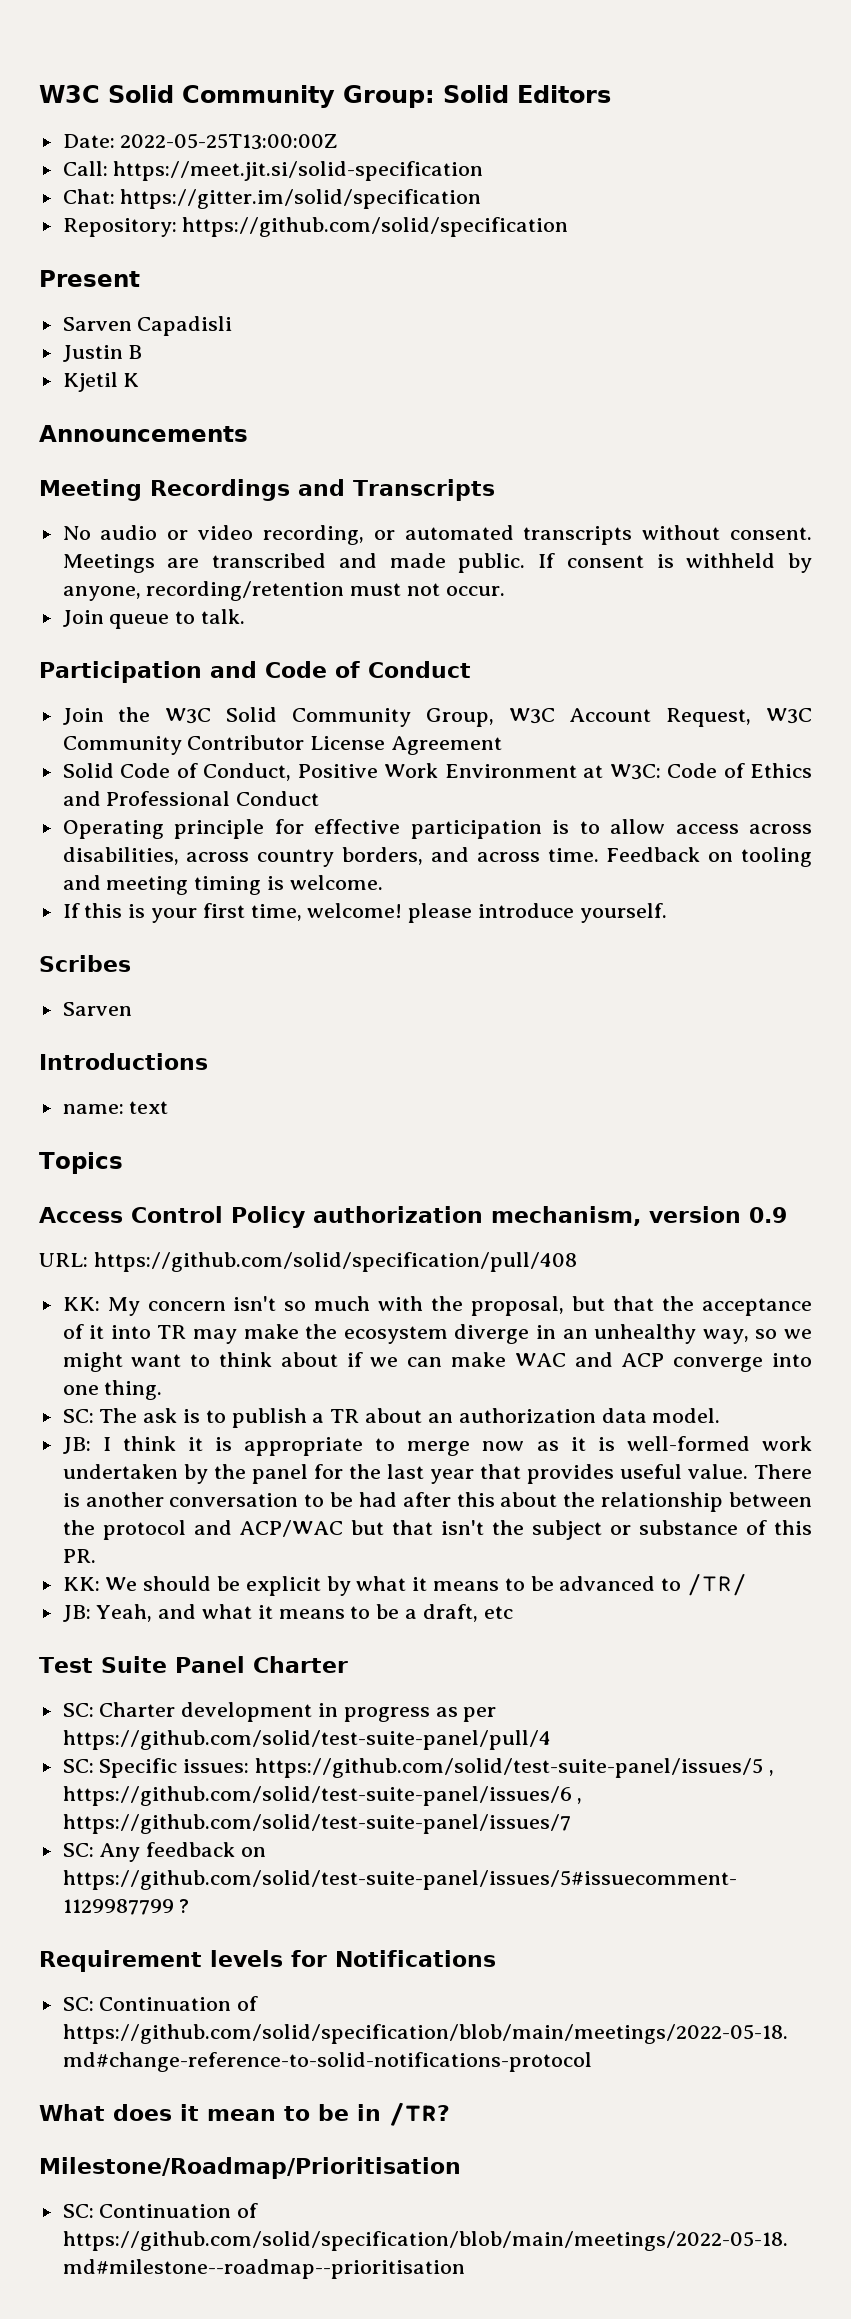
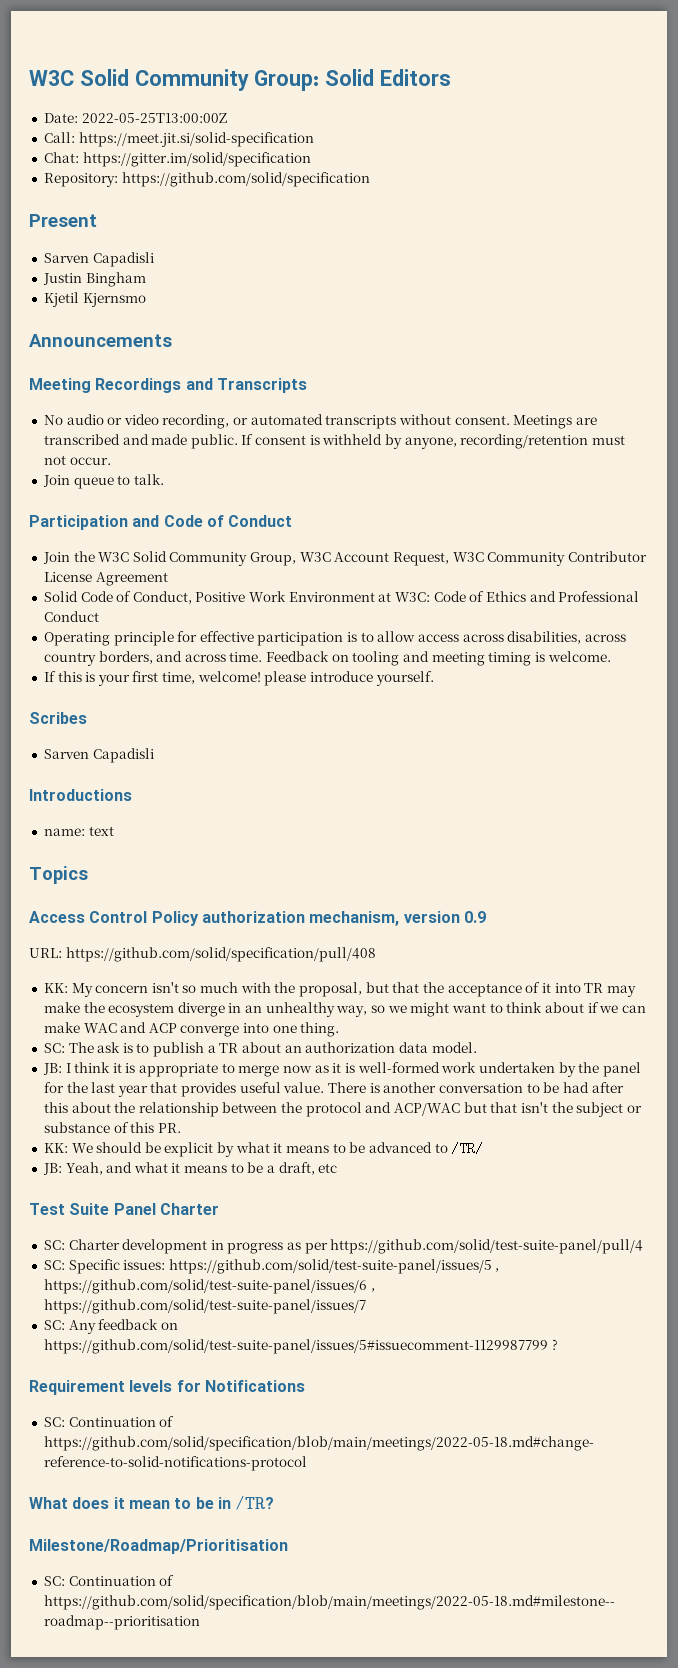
[128,345,143,359] B -> [85,272,146,287] Bingham
[123,373,140,387] K -> [82,293,146,307] Kjernsmo
(132, 1009) none -> [92,748,154,763] Capadisli

